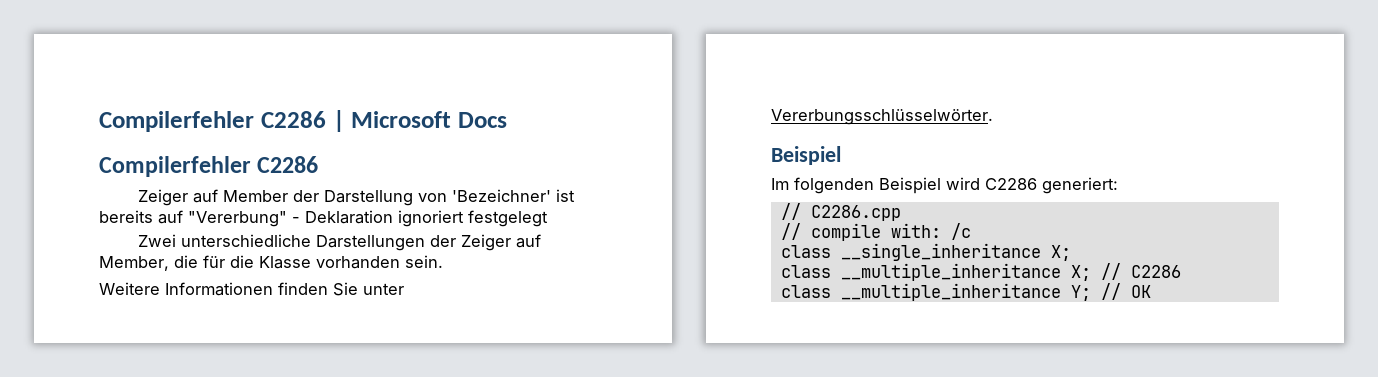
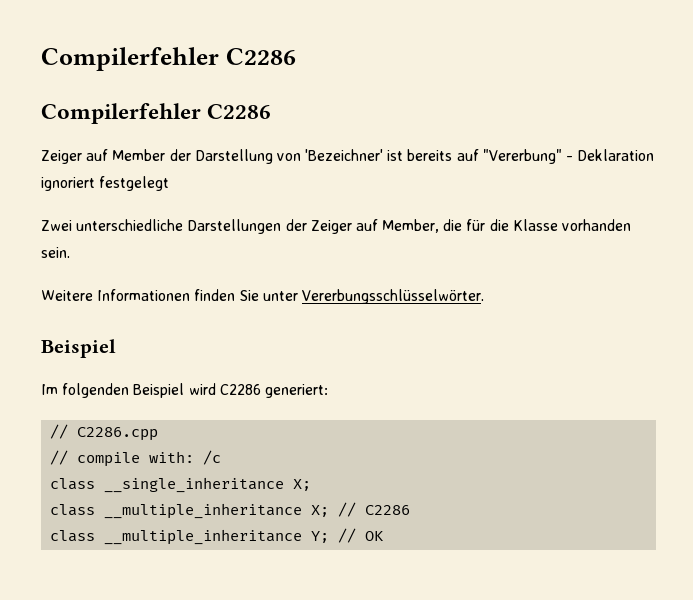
[99,110,507,132] Compilerfehler C2286 | Microsoft Docs -> [41,47,296,71] Compilerfehler C2286

